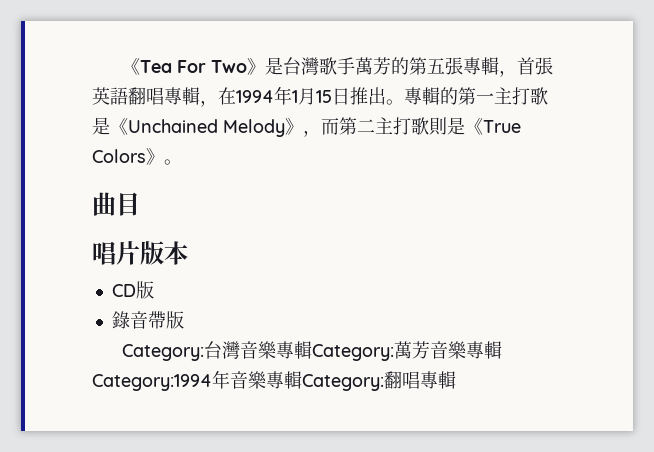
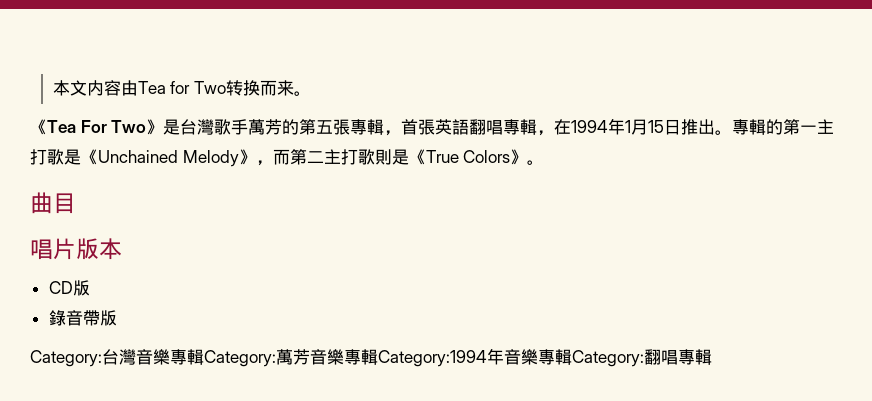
(122, 66) none -> [52,80,311,96] 本文内容由Tea for Two转换而来。 //

